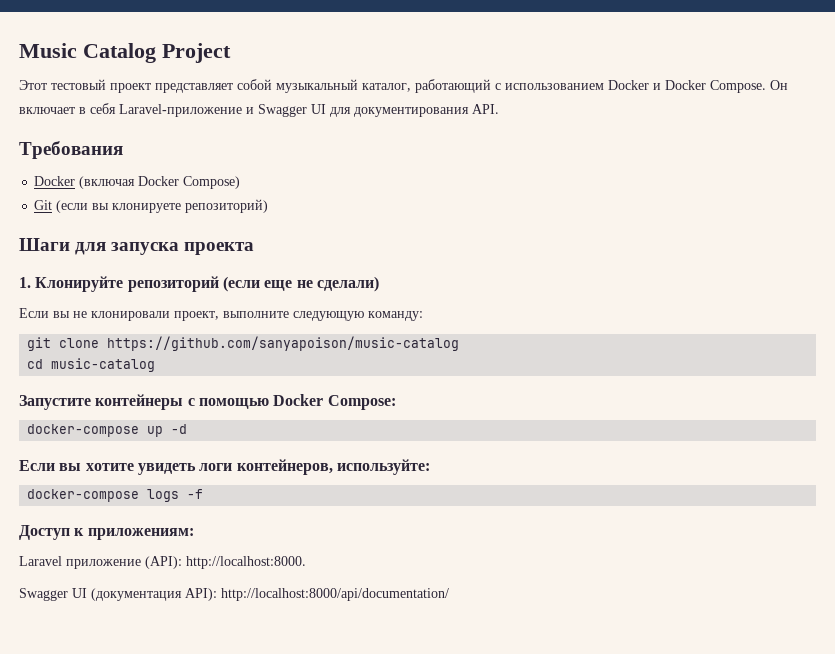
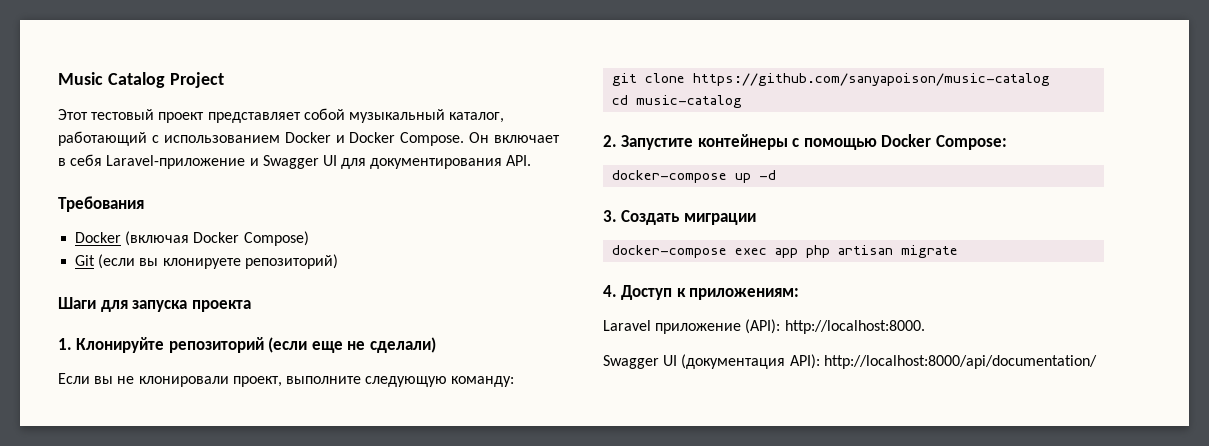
(156, 365) none -> [603,135,617,147] 2.
[19,459,430,475] [27,489,204,502] Если вы хотите увидеть логи контейнеров, используйте: // docker-compose logs -f // -> [603,210,756,225] [612,245,959,258] [603,285,617,297] 3. Создать миграции // docker-compose exec app php artisan migrate // 4.

